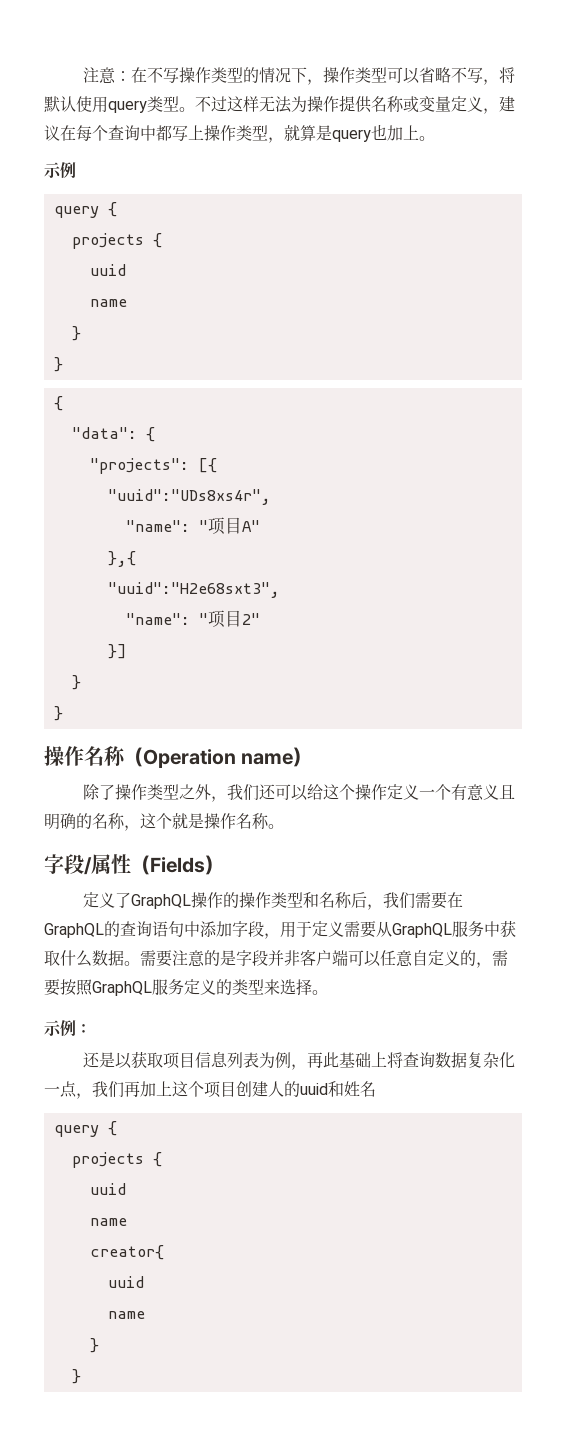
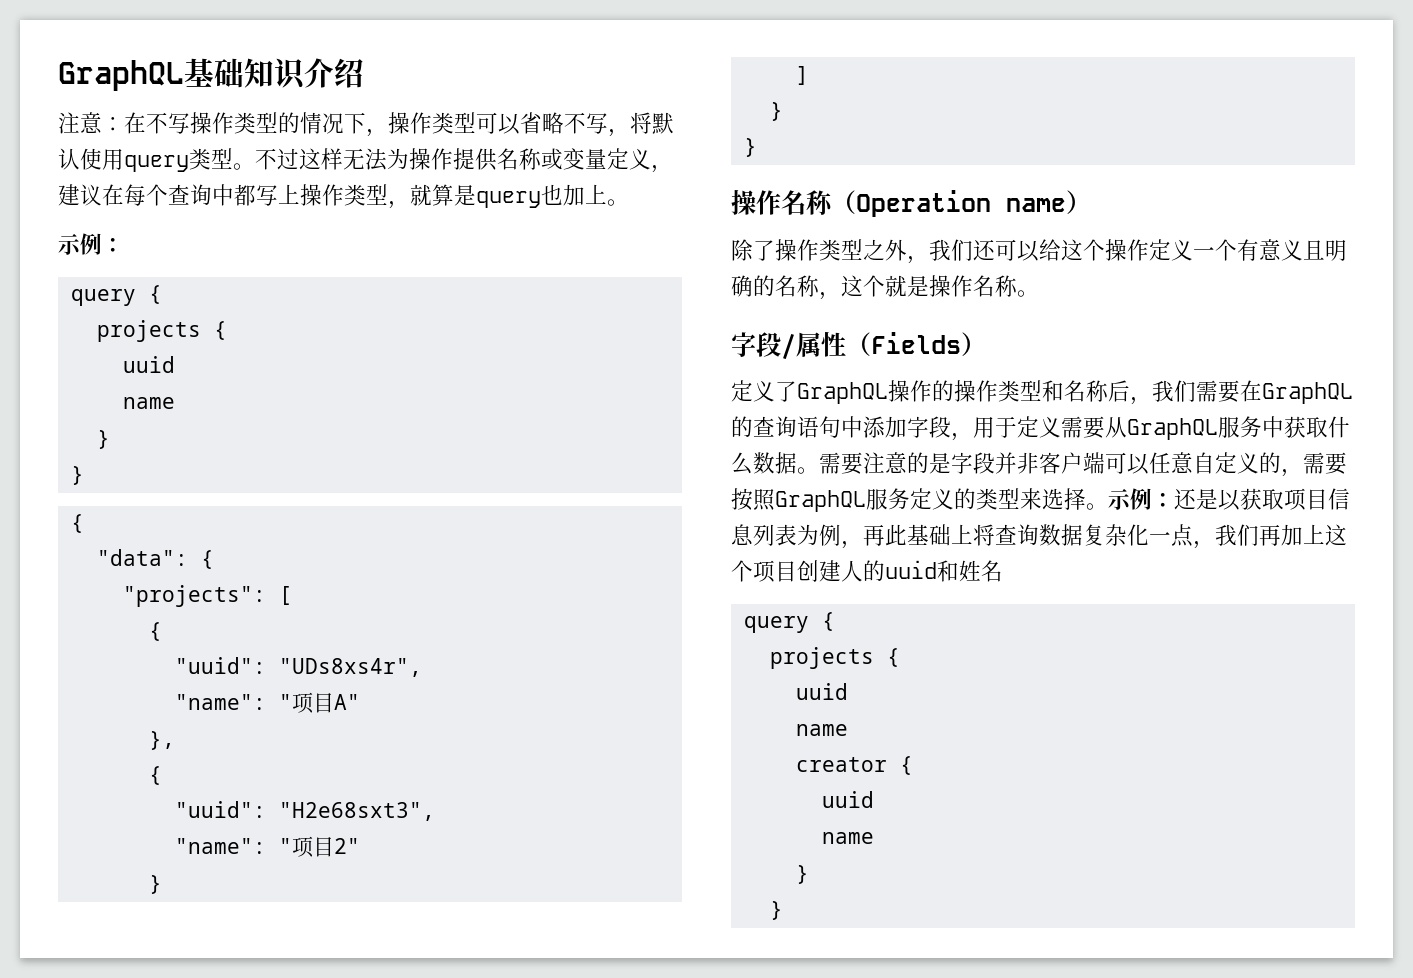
(82, 75) none -> [58,58,364,91] GraphQL基础知识介绍 //
(76, 170) none -> [102,238,124,252] ：
[197,458,217,473] [107,489,271,505] [{ // "uuid":"UDs8xs4r", -> [278,586,292,605] [148,622,162,641] [174,657,422,677] [ // { // "uuid": "UDs8xs4r",
[107,551,136,567] [107,582,280,598] },{ // "uuid":"H2e68sxt3", -> [148,731,175,750] [148,766,162,785] [174,801,435,821] }, // { // "uuid": "H2e68sxt3",
[107,644,127,659] }] -> [148,875,162,894] [795,66,809,85] } // ]
[44,1020,91,1036] // 示例： // -> [1108,488,1174,510] 示例：
[89,1245,164,1260] creator{ -> [795,756,913,775] creator {

